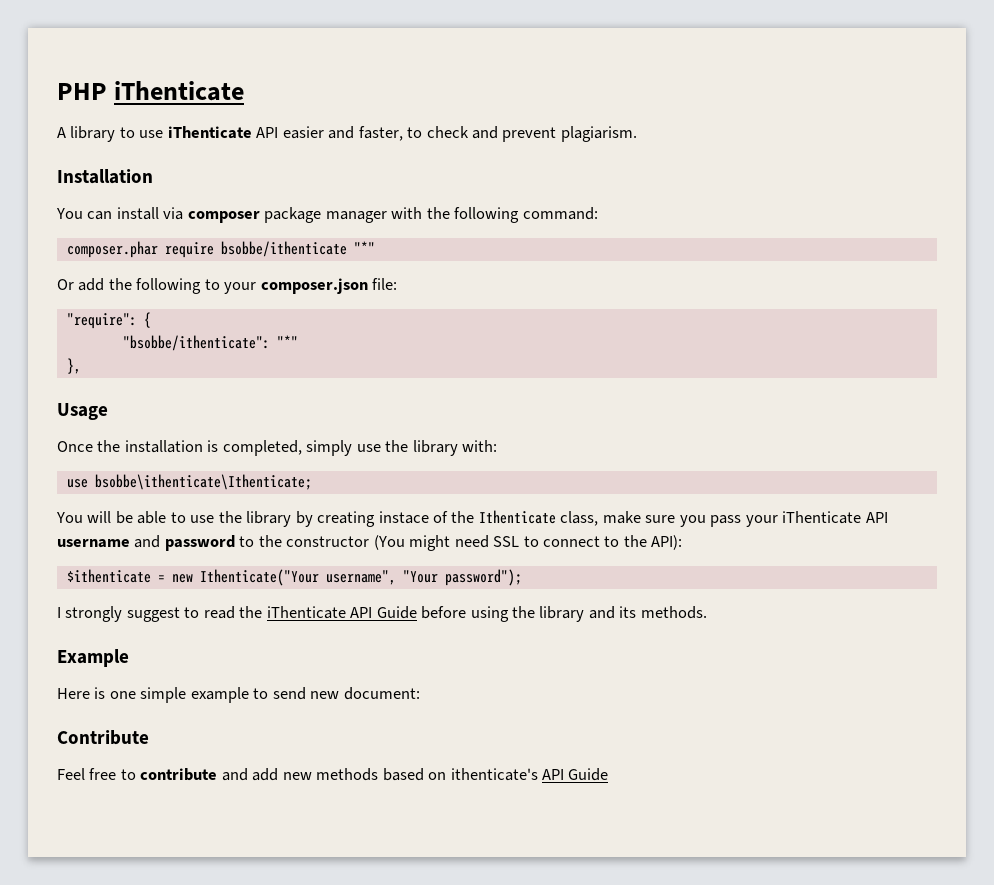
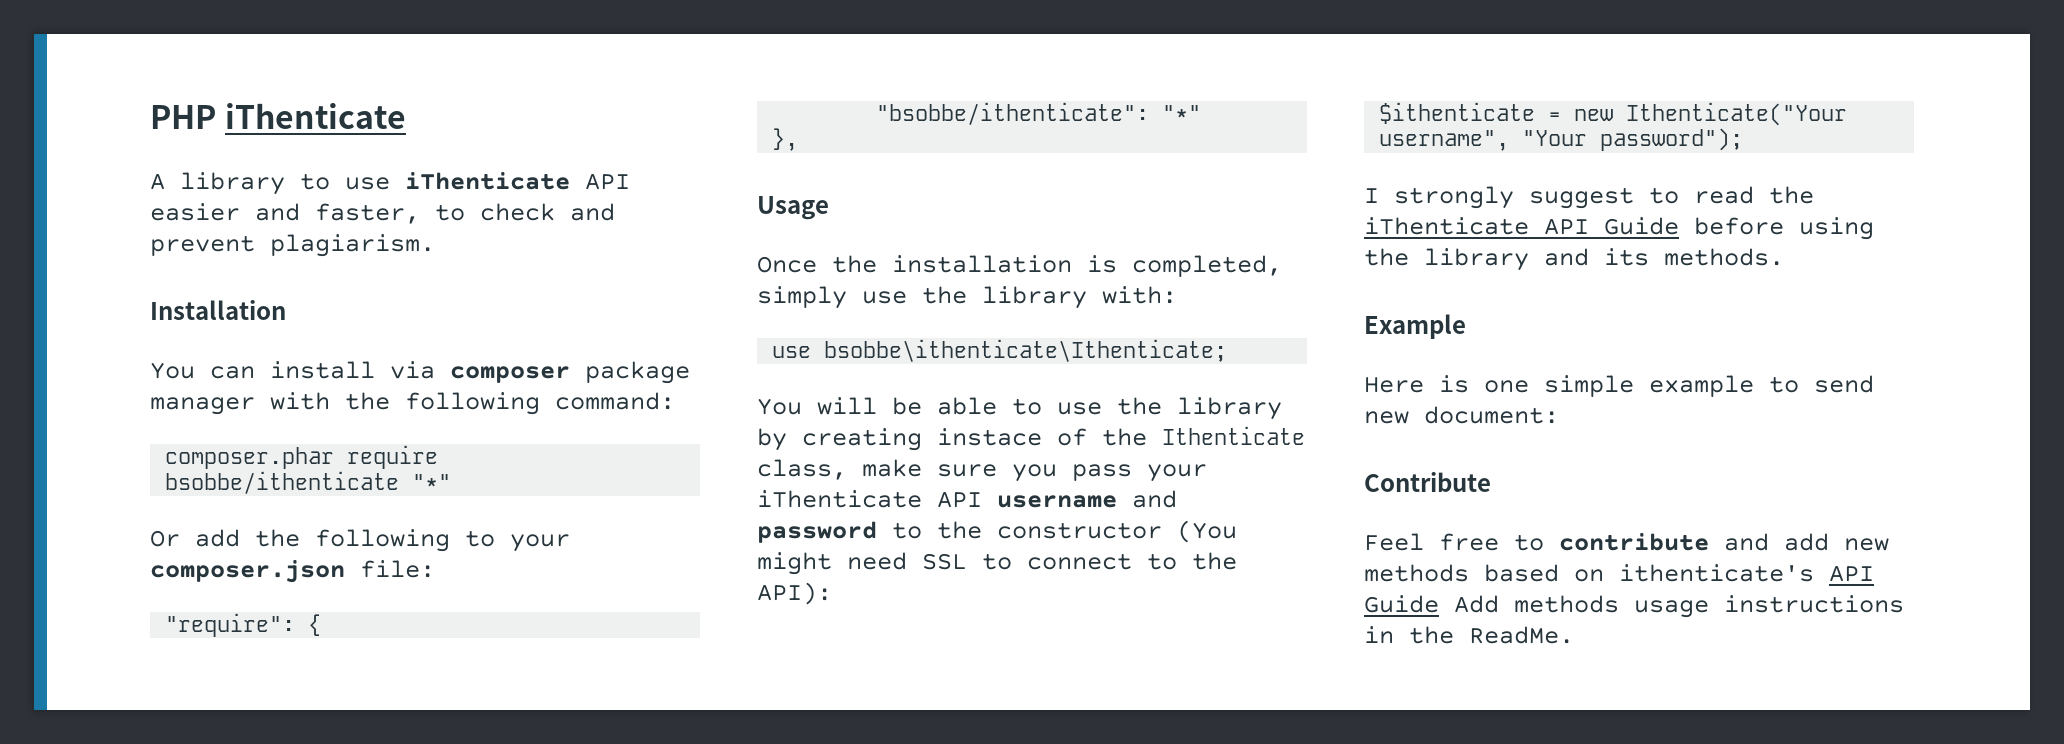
(609, 774) none -> [1454,595,1904,618] [1364,626,1574,644] Add methods usage instructions in the ReadMe.

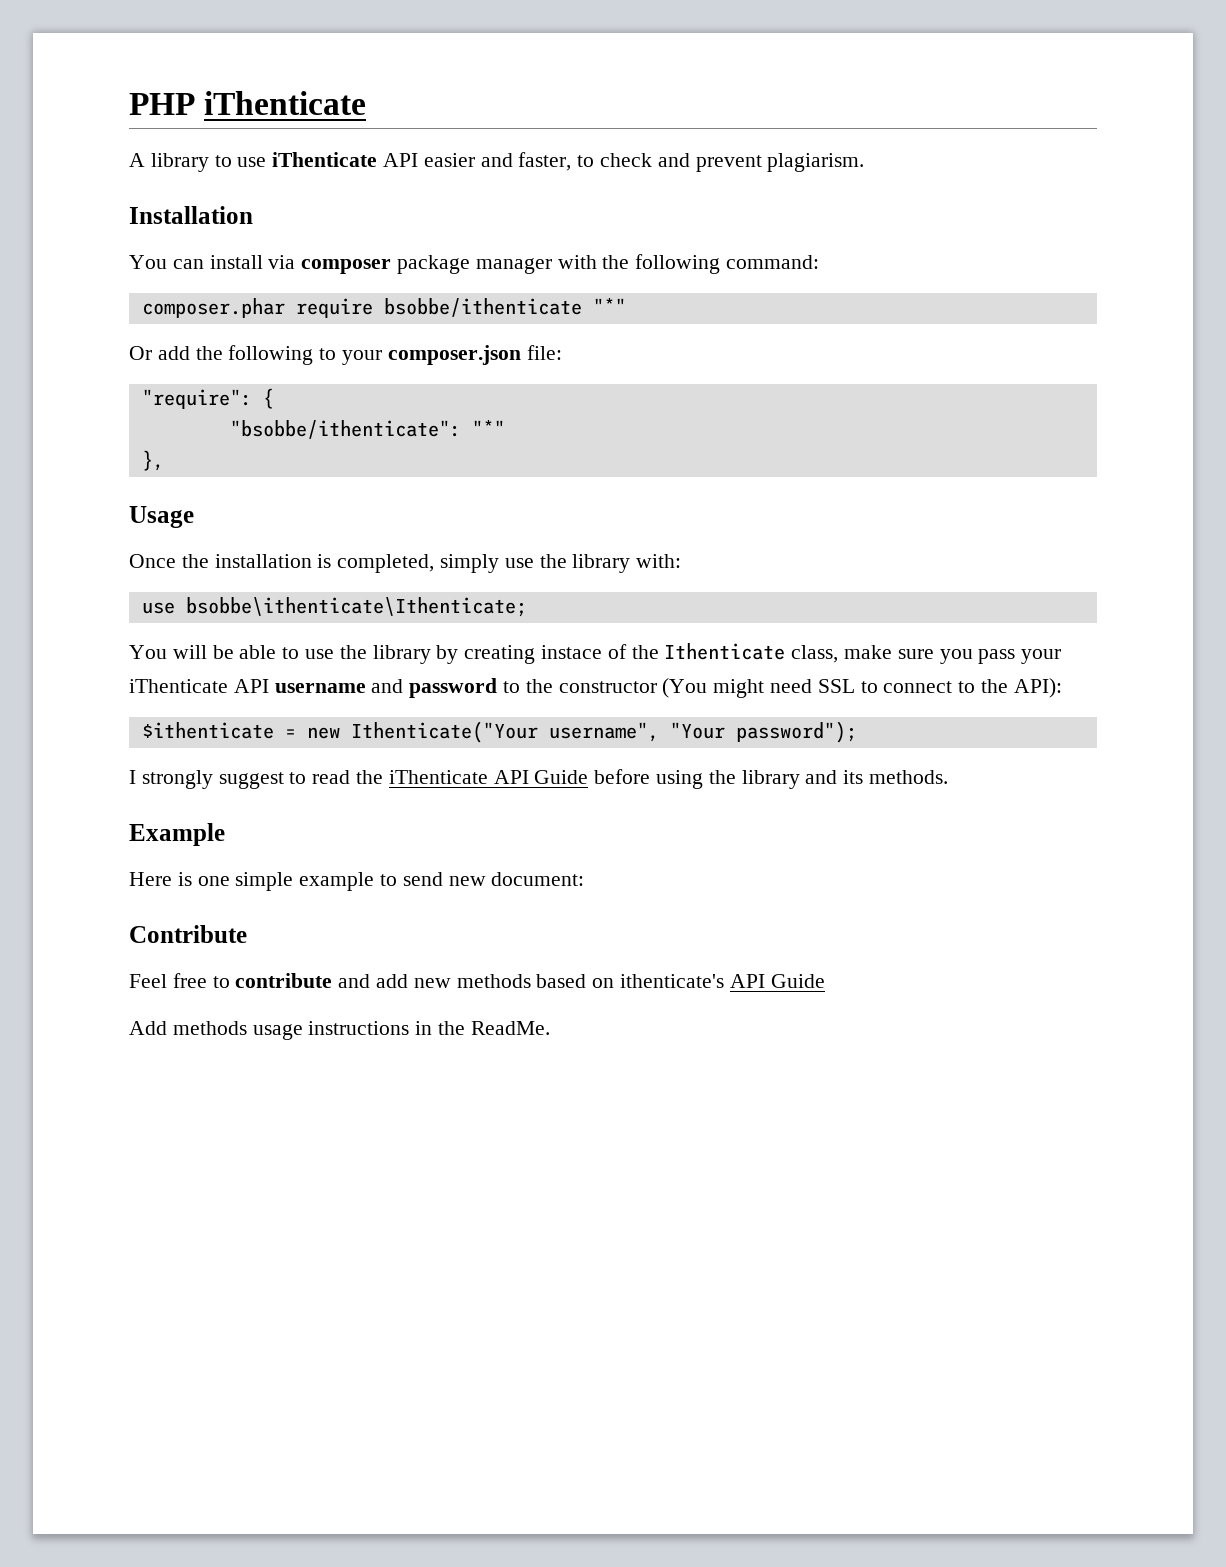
(1439, 604) none -> (825, 981) //

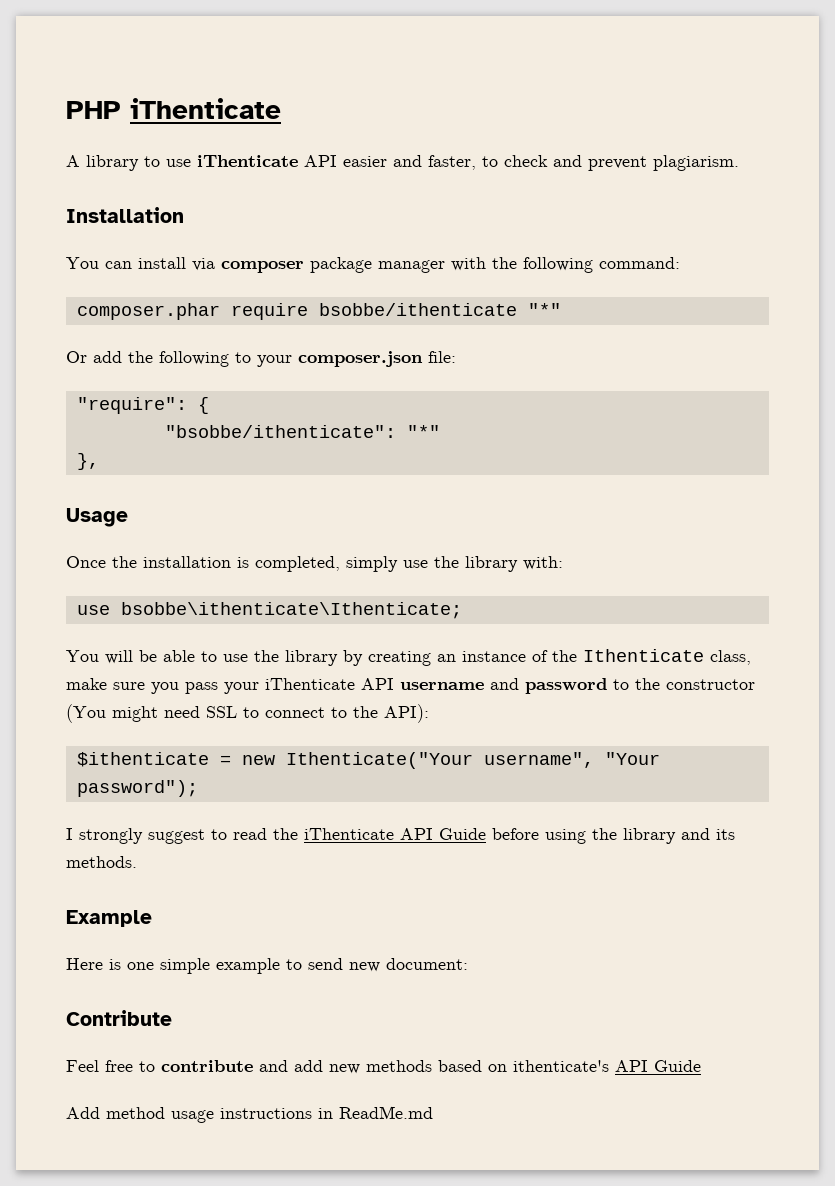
[541,645,603,659] instace -> [437,651,526,662] an instance
[172,1021,247,1035] methods -> [106,1107,165,1119] method
[438,1021,550,1035] the ReadMe. -> [339,1106,433,1119] ReadMe.md

